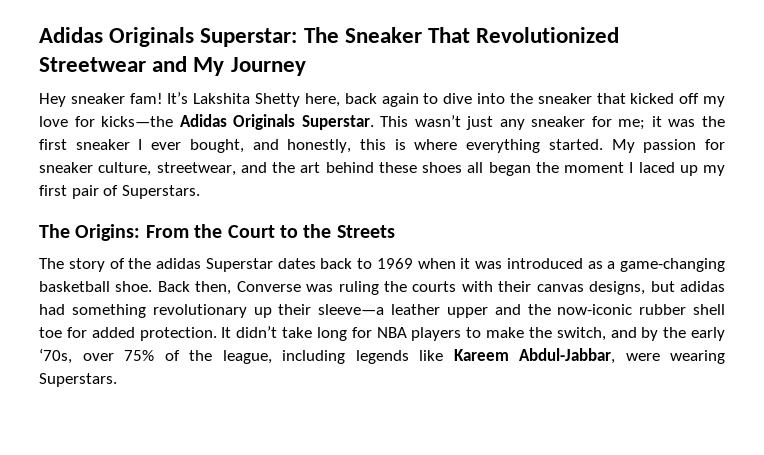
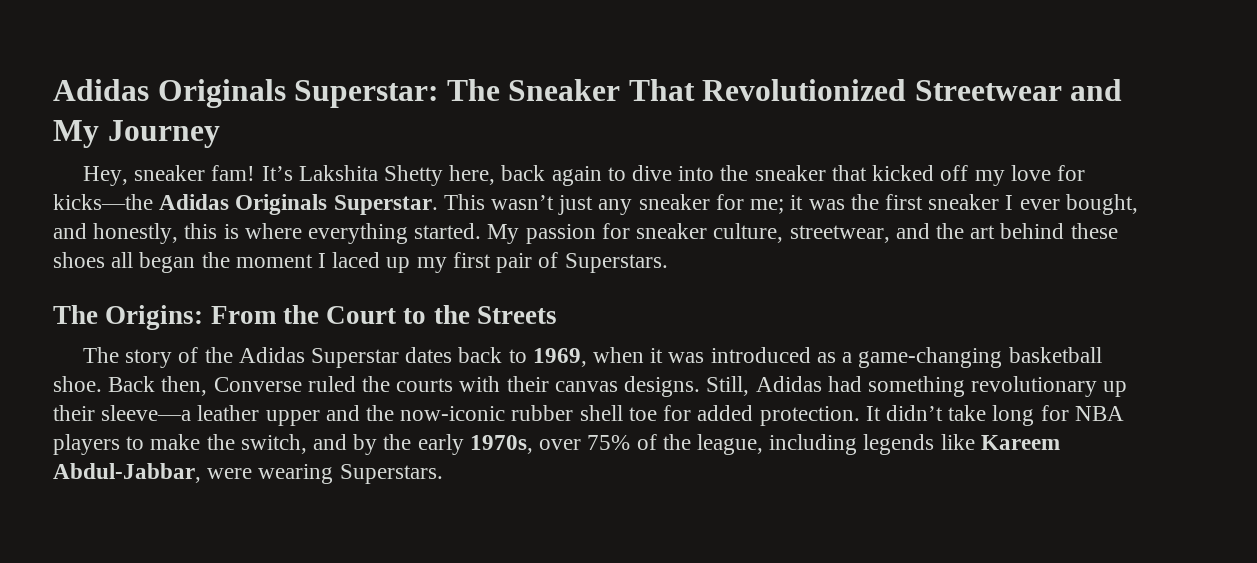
[39,93,66,107] Hey -> [82,166,128,186] Hey,
[156,258,201,269] adidas -> [238,347,305,363] Adidas
[376,258,413,269] 1969 -> [532,348,587,367] 1969,
[306,281,379,295] was ruling -> [307,376,356,392] ruled
[589,281,726,295] designs, but adidas -> [624,376,822,397] designs. Still, Adidas
[39,348,72,364] ‘70s, -> [469,435,533,454] 1970s,

